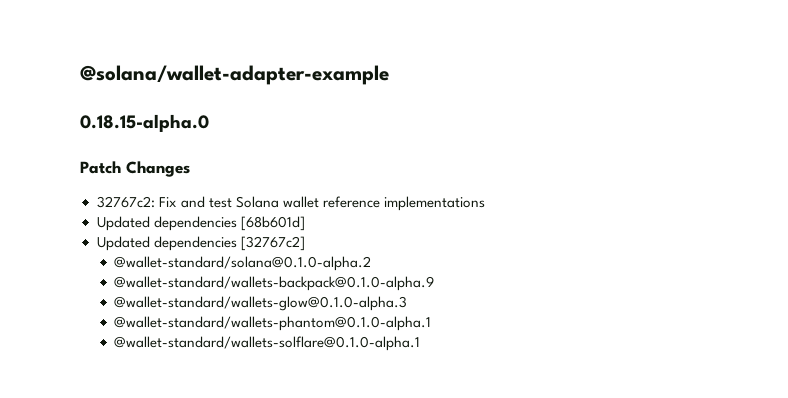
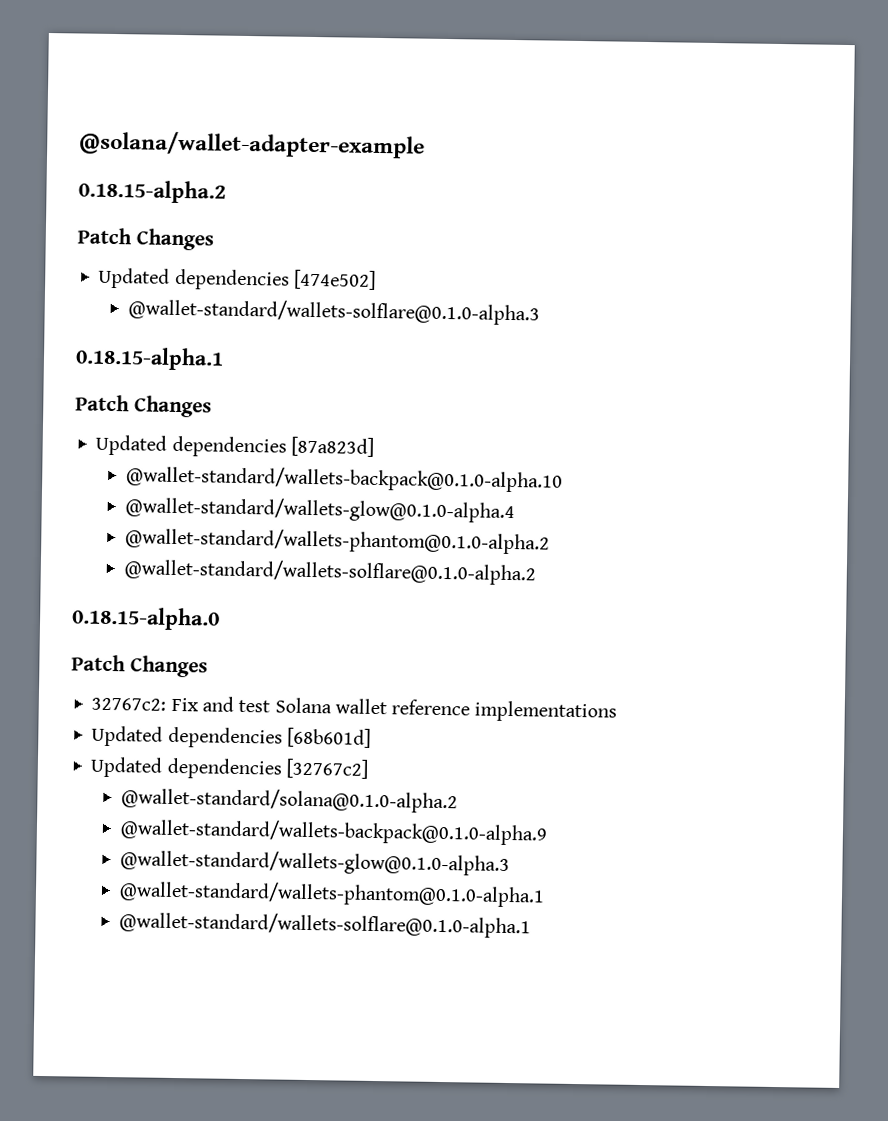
(389, 75) none -> [78,179,226,204] [77,227,214,251] [98,267,376,291] [127,298,540,326] [75,346,224,371] [75,394,212,418] [95,434,374,458] [125,465,563,493] [124,496,515,524] [124,527,550,555] [123,558,536,586] // 0.18.15-alpha.2 // Patch Changes // Updated dependencies [474e502] // @wallet-standard/wallets-solflare@0.1.0-alpha.3 // 0.18.15-alpha.1 // Patch Changes // Updated dependencies [87a823d] // @wallet-standard/wallets-backpack@0.1.0-alpha.10 // @wallet-standard/wallets-glow@0.1.0-alpha.4 // @wallet-standard/wallets-phantom@0.1.0-alpha.2 // @wallet-standard/wallets-solflare@0.1.0-alpha.2

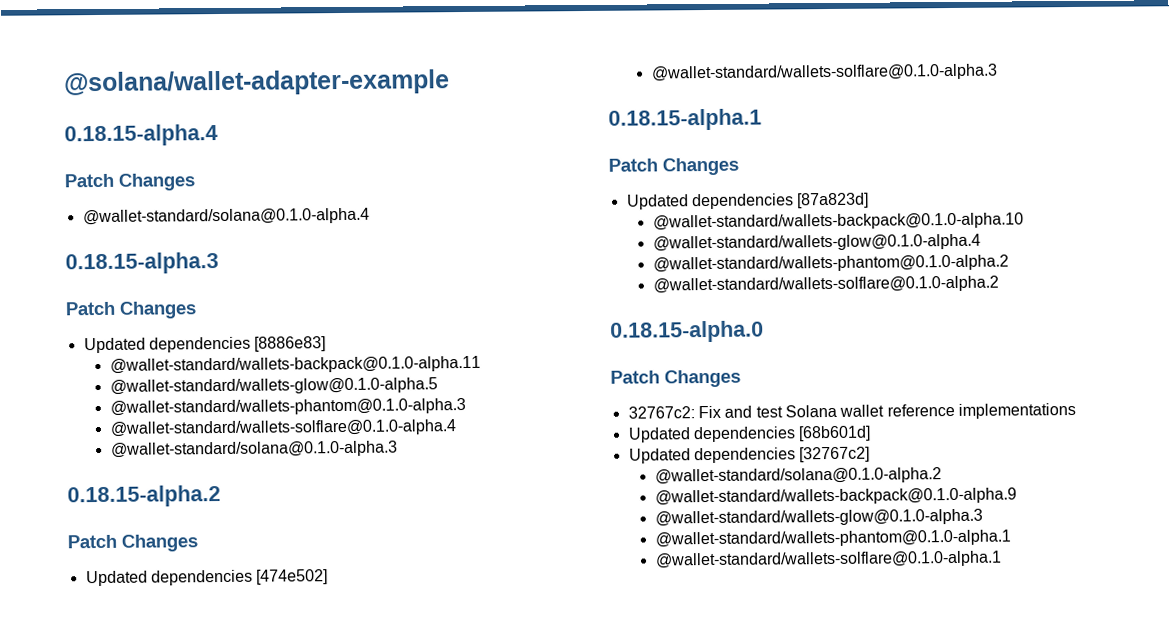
(425, 144) none -> [64,124,218,147] [64,173,195,191] [82,207,370,226] [65,252,219,275] [65,301,197,319] [83,336,327,354] [109,355,481,374] [109,377,438,395] [109,397,466,416] [109,419,456,437] [110,440,398,458] // 0.18.15-alpha.4 // Patch Changes // @wallet-standard/solana@0.1.0-alpha.4 // 0.18.15-alpha.3 // Patch Changes // Updated dependencies [8886e83] // @wallet-standard/wallets-backpack@0.1.0-alpha.11 // @wallet-standard/wallets-glow@0.1.0-alpha.5 // @wallet-standard/wallets-phantom@0.1.0-alpha.3 // @wallet-standard/wallets-solflare@0.1.0-alpha.4 // @wallet-standard/solana@0.1.0-alpha.3

